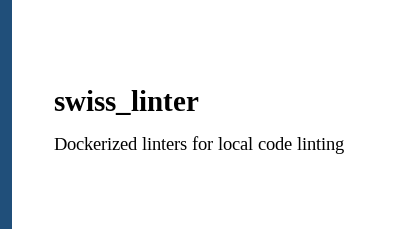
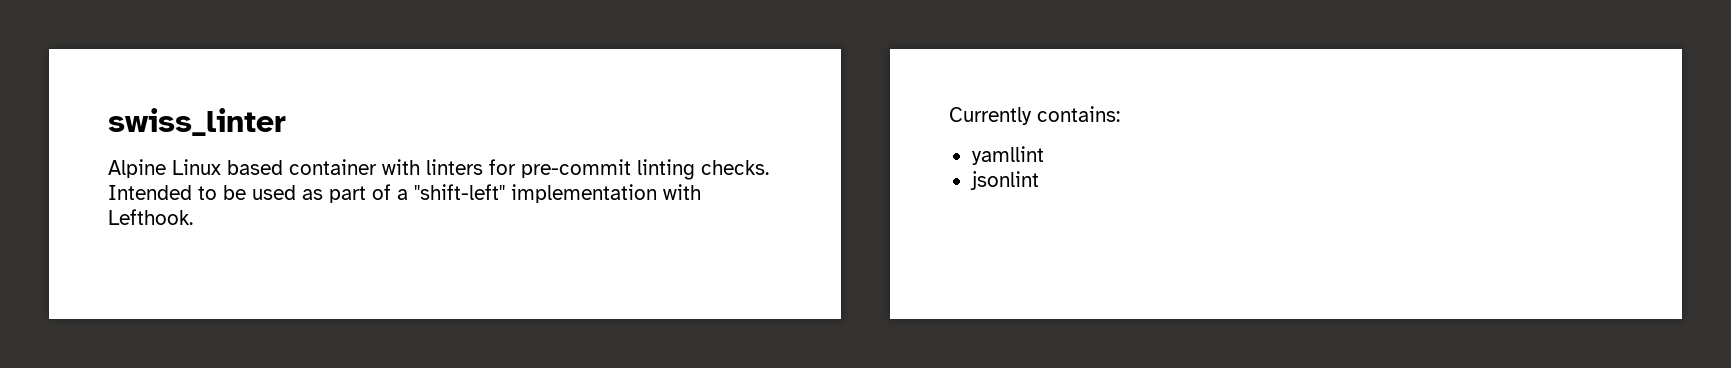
[54,136,344,154] Dockerized linters for local code linting -> [108,159,769,180] [108,184,701,203] [108,209,193,225] [949,106,1120,125] [971,146,1044,165] [969,171,1039,190] Alpine Linux based container with linters for pre-commit linting checks. Intended to be used as part of a "shift-left" implementation with Lefthook. // Currently contains: // yamllint // jsonlint

